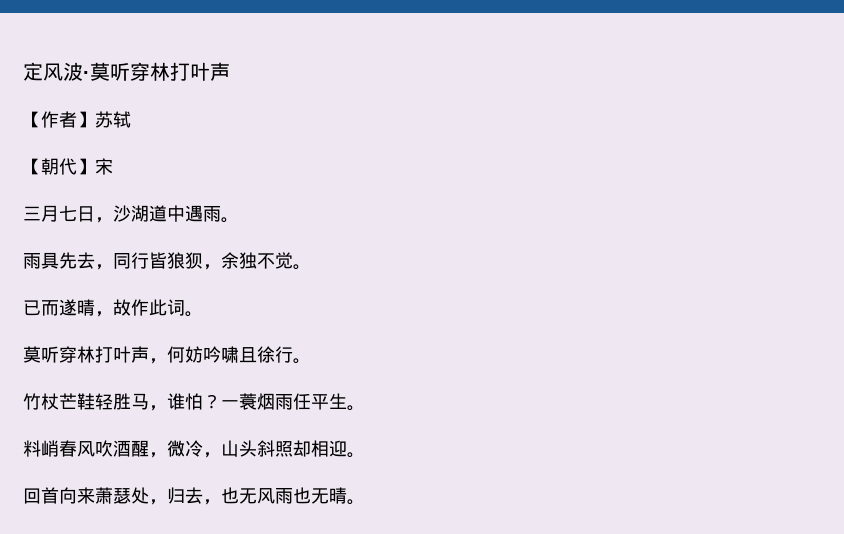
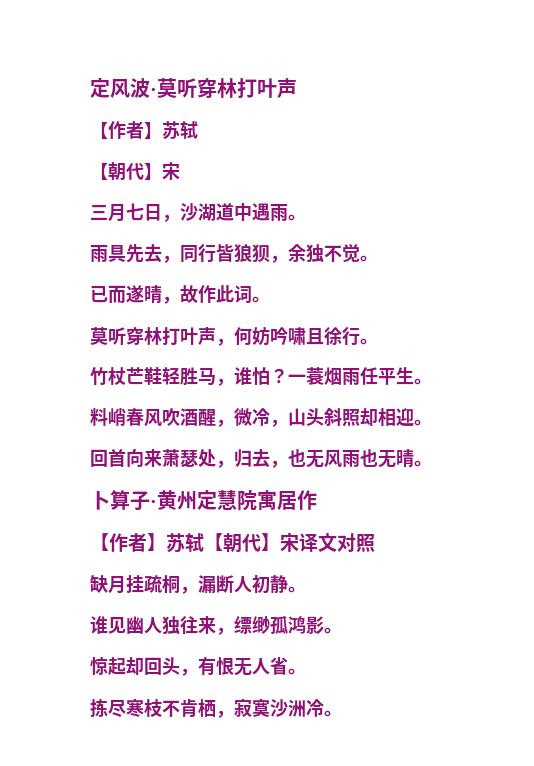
(365, 502) none -> [90,490,317,511] [90,533,375,553] [90,575,306,594] [90,616,342,635] [90,657,306,676] [90,698,342,718] // 卜算子·黄州定慧院寓居作 // 【作者】苏轼【朝代】宋译文对照 // 缺月挂疏桐，漏断人初静。 // 谁见幽人独往来，缥缈孤鸿影。 // 惊起却回头，有恨无人省。 // 拣尽寒枝不肯栖，寂寞沙洲冷。

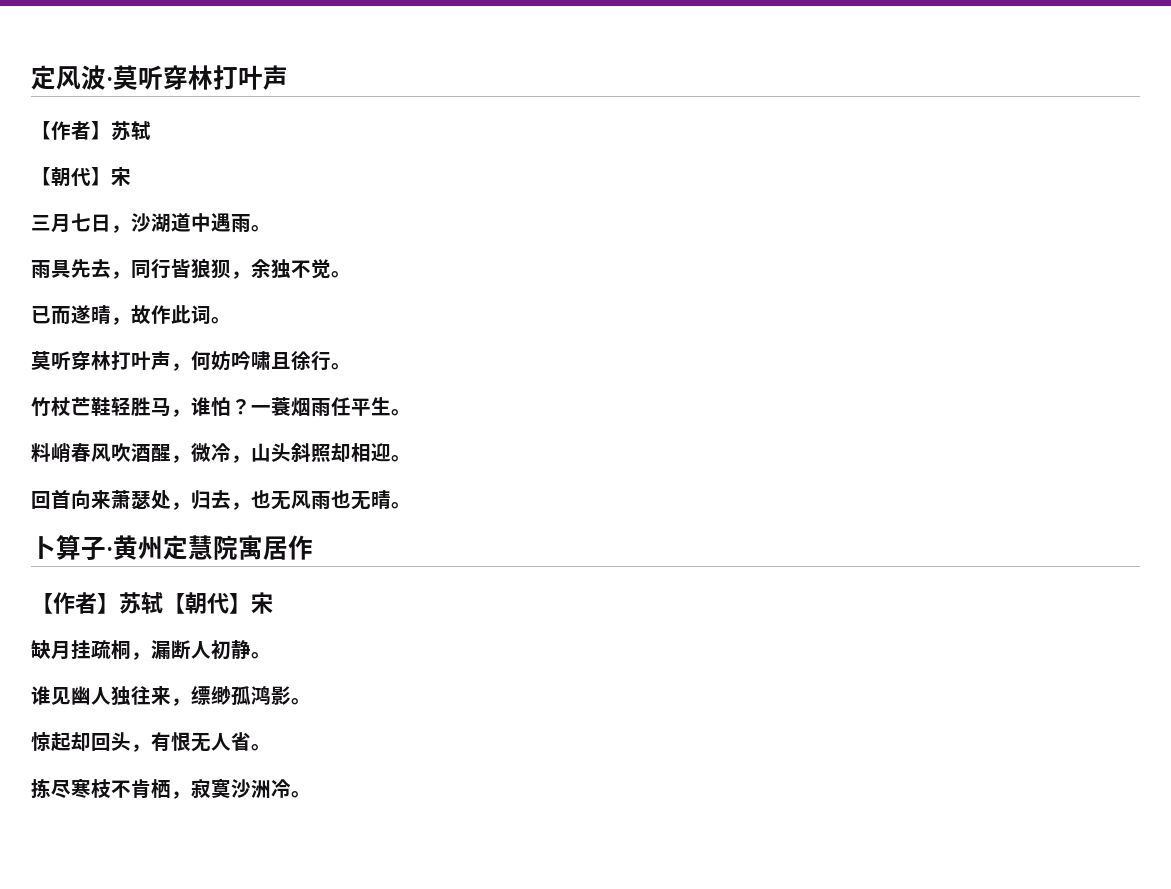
[299,533,375,552] 译文对照 -> (273, 603) none

